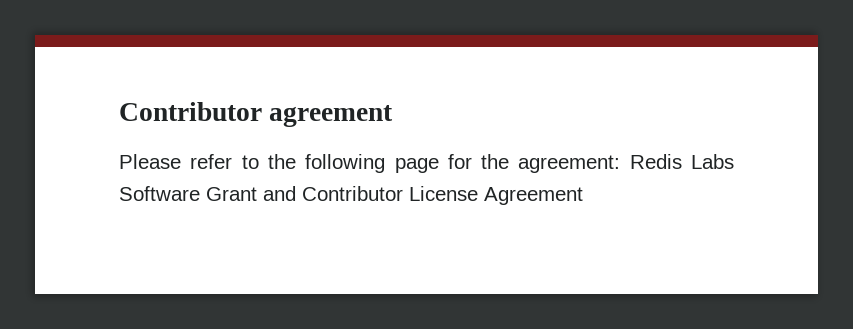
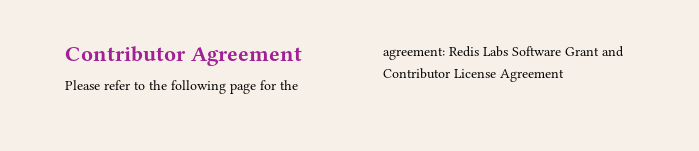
[119,102,394,127] Contributor agreement -> [65,46,302,66] Contributor Agreement

